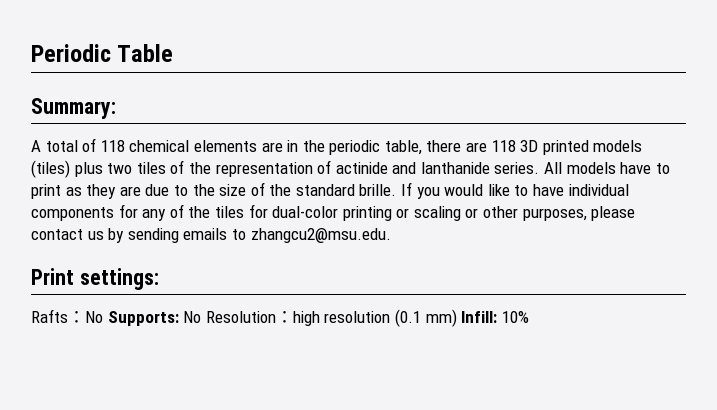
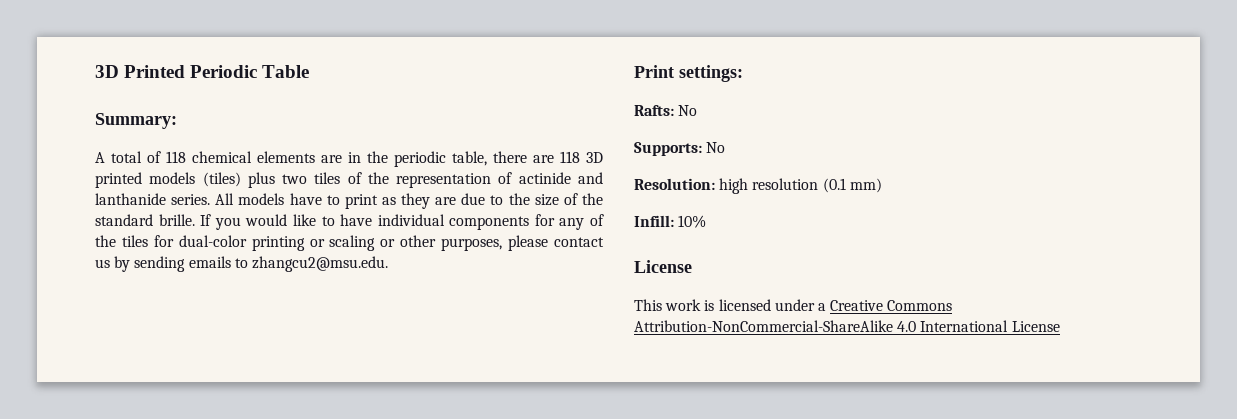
(31, 53) none -> [95,65,186,78] 3D Printed
[31,309,103,323] Rafts：No -> [634,105,698,116] Rafts: No //
[205,311,293,323] Resolution： -> [634,178,715,190] // Resolution:
(457, 318) none -> (882, 185) //
(529, 317) none -> [634,260,692,273] [634,299,953,311] [634,320,1060,332] // License // This work is licensed under a Creative Commons Attribution-NonCommercial-ShareAlike 4.0 International License

